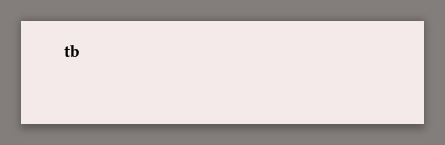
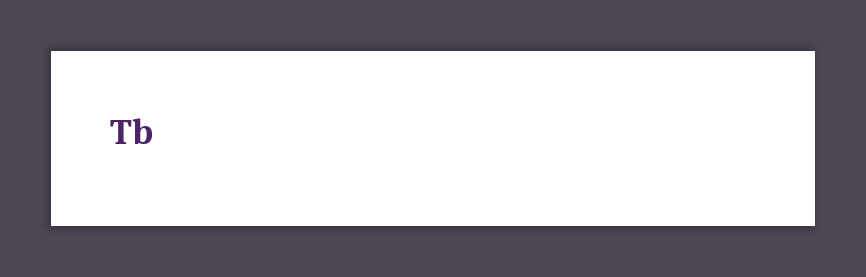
[64,45,79,58] tb -> [110,118,153,144] Tb

